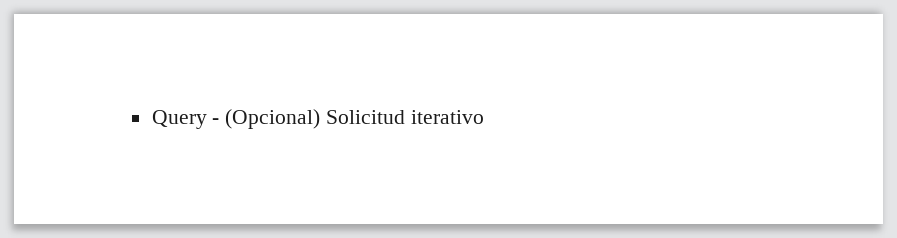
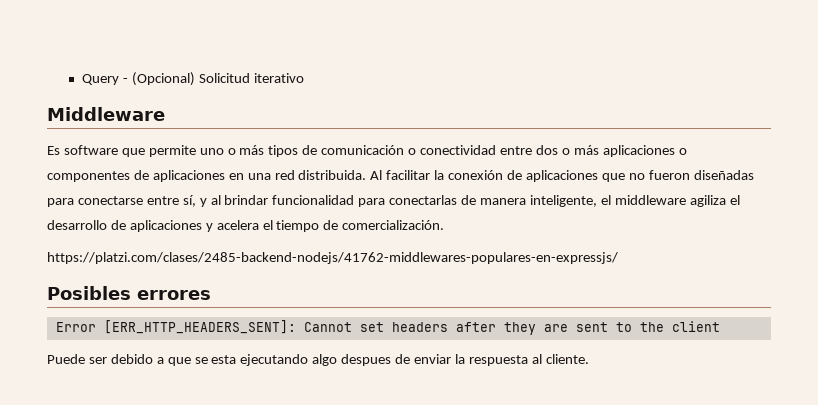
(484, 117) none -> [47,107,165,121] [47,145,687,157] [47,170,754,182] [47,195,740,207] [47,220,445,232] [47,252,618,264] [47,286,211,300] [55,320,720,335] [47,354,589,366] // Middleware // Es software que permite uno o más tipos de comunicación o conectividad entre dos o más aplicaciones o componentes de aplicaciones en una red distribuida. Al facilitar la conexión de aplicaciones que no fueron diseñadas para conectarse entre sí, y al brindar funcionalidad para conectarlas de manera inteligente, el middleware agiliza el desarrollo de aplicaciones y acelera el tiempo de comercialización. // https://platzi.com/clases/2485-backend-nodejs/41762-middlewares-populares-en-expressjs/ // Posibles errores // Error [ERR_HTTP_HEADERS_SENT]: Cannot set headers after they are sent to the client // Puede ser debido a que se esta ejecutando algo despues de enviar la respuesta al cliente.

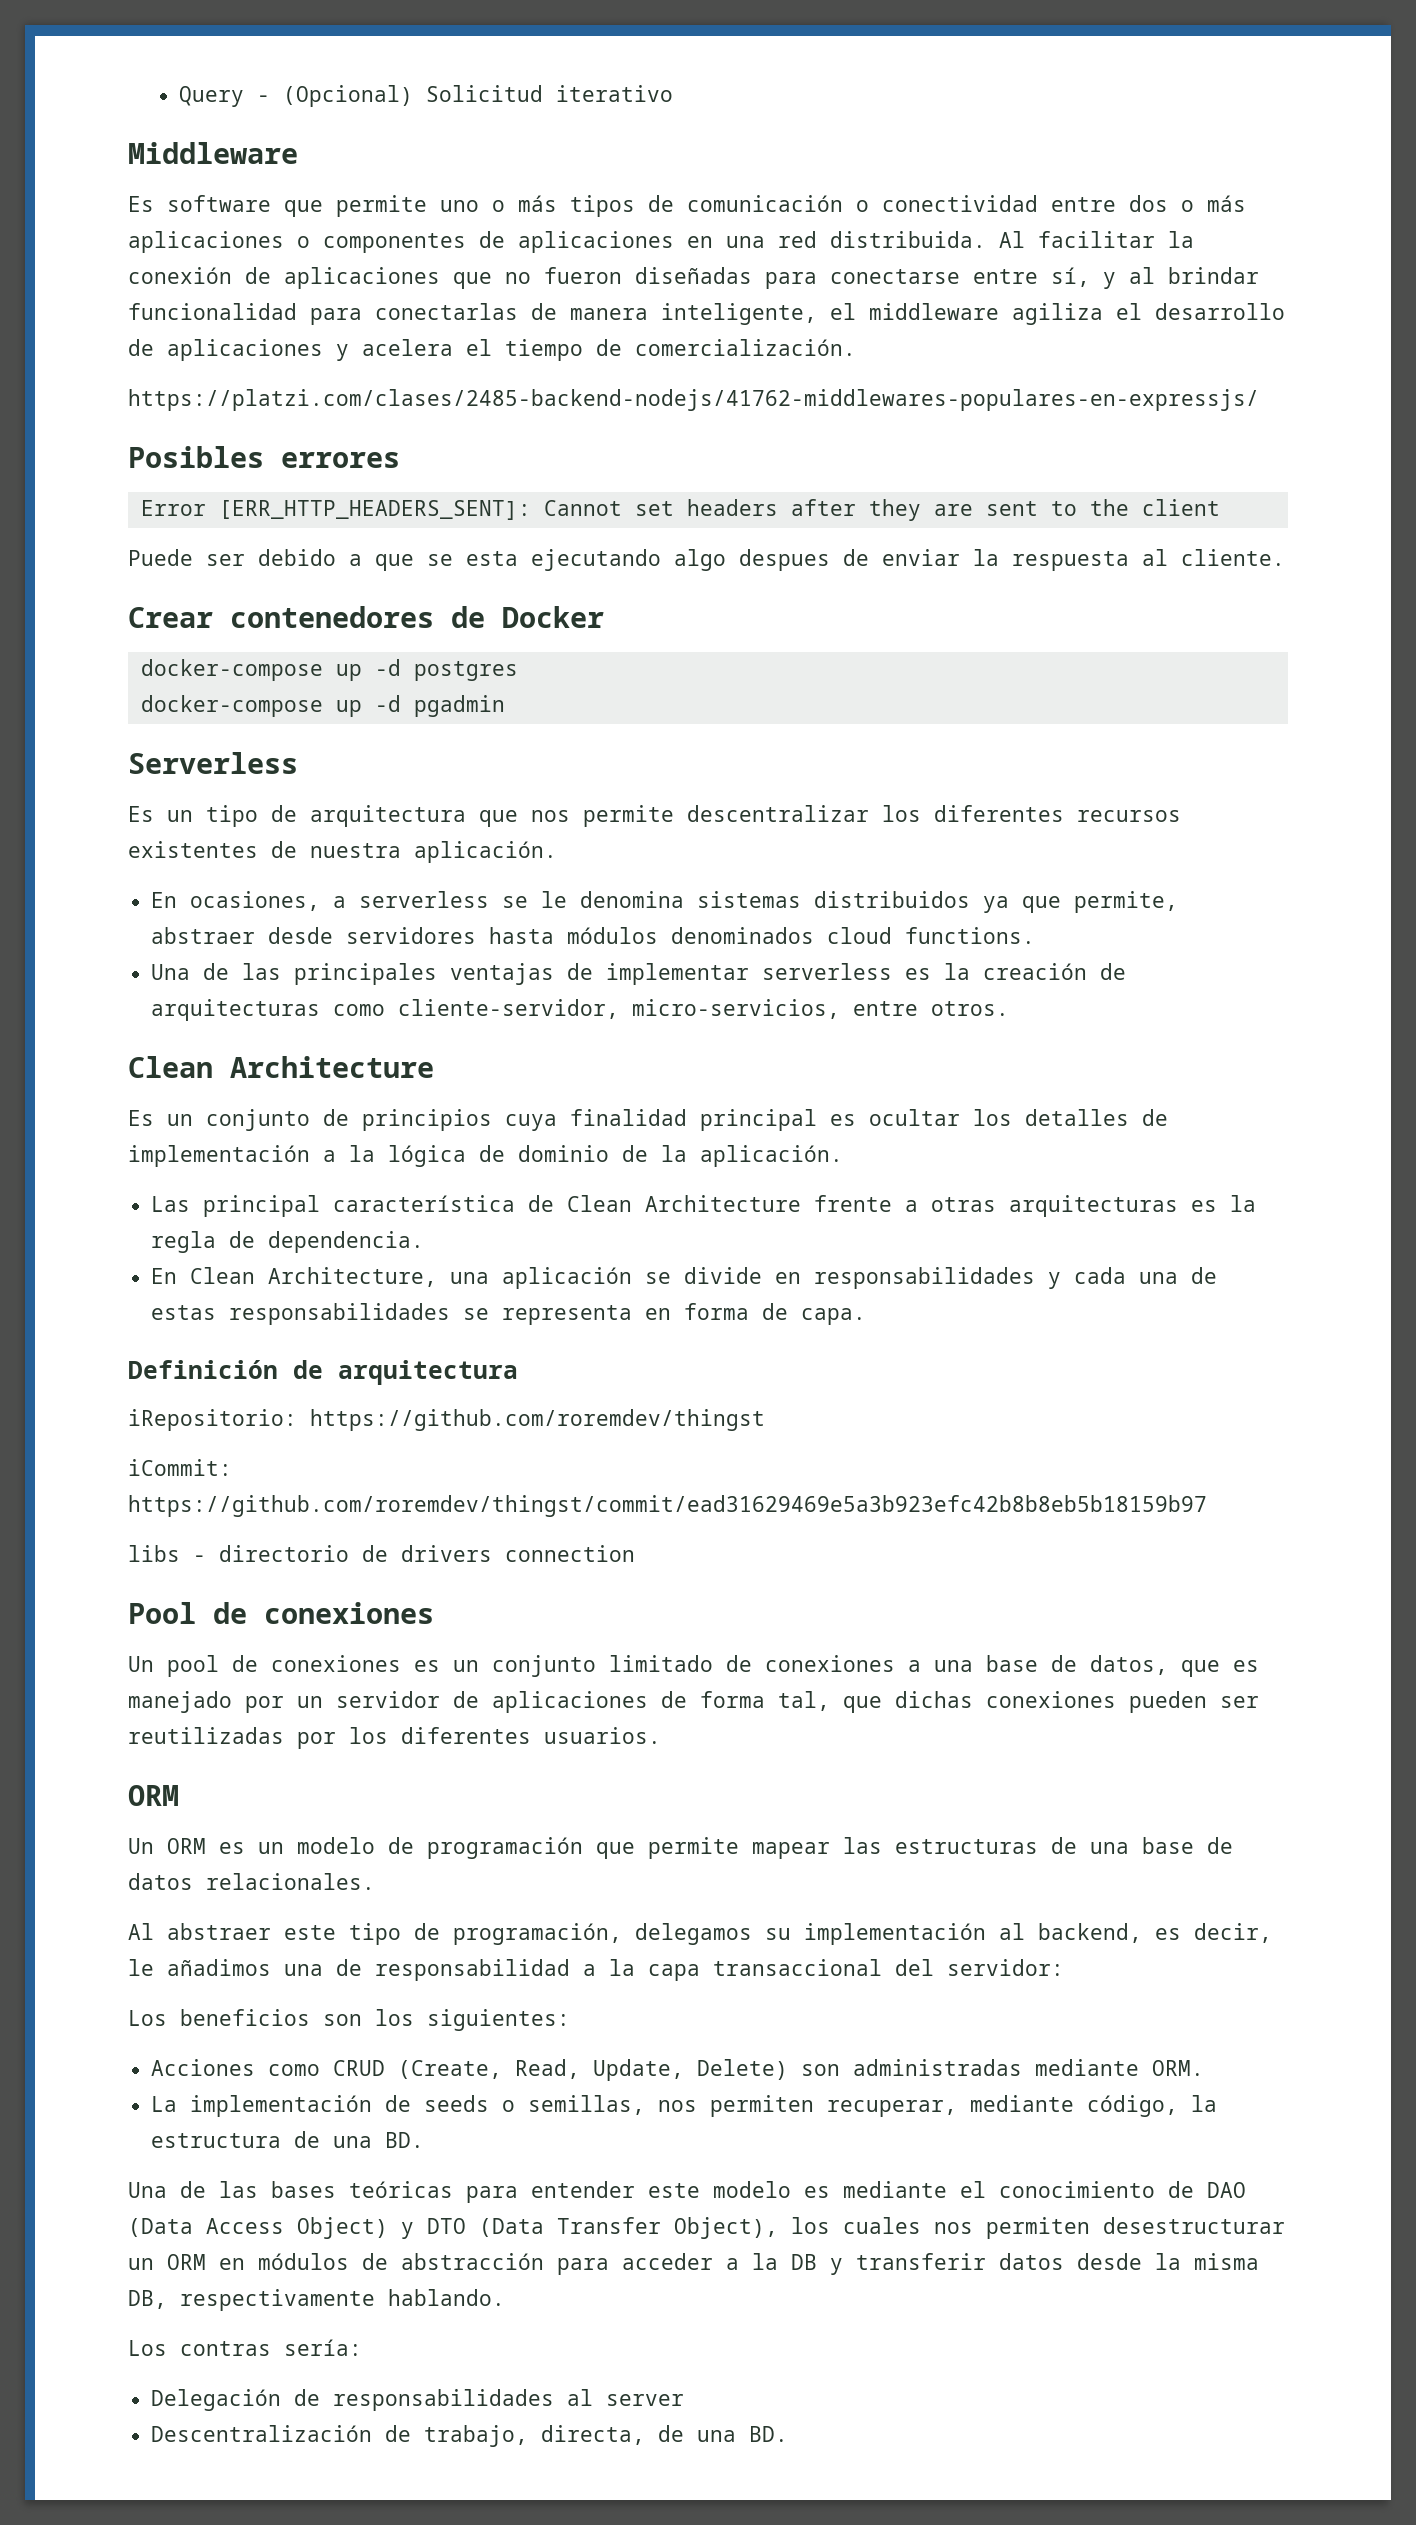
(589, 359) none -> [128,606,604,628] [140,659,518,681] [140,695,505,717] [128,752,298,774] [128,805,1181,827] [128,841,557,863] [151,891,1179,913] [151,927,1036,944] [151,963,1127,985] [151,999,1010,1021] [128,1056,434,1078] [128,1109,1168,1131] [128,1145,843,1167] [151,1195,1257,1217] [151,1231,425,1253] [151,1267,1218,1289] [151,1303,867,1325] [128,1360,518,1385] [128,1409,765,1431] [128,1459,232,1476] [128,1495,1207,1517] [128,1545,635,1562] [128,1602,434,1624] [128,1655,1259,1677] [128,1691,1259,1713] [128,1727,661,1749] [128,1785,179,1806] [128,1837,1233,1859] [128,1873,375,1890] [128,1923,1272,1945] [128,1959,1064,1981] [128,2009,570,2031] [151,2059,1205,2081] [151,2095,1218,2117] [151,2131,425,2148] [128,2181,1246,2203] [128,2217,1285,2239] [128,2253,1259,2275] [128,2289,505,2311] [128,2339,362,2356] [151,2389,685,2411] [151,2425,789,2447] // Crear contenedores de Docker // docker-compose up -d postgres // docker-compose up -d pgadmin // Serverless // Es un tipo de arquitectura que nos permite descentralizar los diferentes recursos existentes de nuestra aplicación. // En ocasiones, a serverless se le denomina sistemas distribuidos ya que permite, abstraer desde servidores hasta módulos denominados cloud functions. // Una de las principales ventajas de implementar serverless es la creación de arquitecturas como cliente-servidor, micro-servicios, entre otros. // Clean Architecture // Es un conjunto de principios cuya finalidad principal es ocultar los detalles de implementación a la lógica de dominio de la aplicación. // Las principal característica de Clean Architecture frente a otras arquitecturas es la regla de dependencia. // En Clean Architecture, una aplicación se divide en responsabilidades y cada una de estas responsabilidades se representa en forma de capa. // Definición de arquitectura // ℹRepositorio: https://github.com/roremdev/thingst // ℹCommit: https://github.com/roremdev/thingst/commit/ead31629469e5a3b923efc42b8b8eb5b18159b97 // libs - directorio de drivers connection // Pool de conexiones // Un pool de conexiones es un conjunto limitado de conexiones a una base de datos, que es manejado por un servidor de aplicaciones de forma tal, que dichas conexiones pueden ser reutilizadas por los diferentes usuarios. // ORM // Un ORM es un modelo de programación que permite mapear las estructuras de una base de datos relacionales. // Al abstraer este tipo de programación, delegamos su implementación al backend, es decir, le añadimos una de responsabilidad a la capa transaccional del servidor: // Los beneficios son los siguientes: // Acciones como CRUD (Create, Read, Update, Delete) son administradas mediante ORM. // La implementación de seeds o semillas, nos permiten recuperar, mediante código, la estructura de una BD. // Una de las bases teóricas para entender este modelo es mediante el conocimiento de DAO (Data Access Object) y DTO (Data Transfer Object), los cuales nos permiten desestructurar un ORM en módulos de abstracción para acceder a la DB y transferir datos desde la misma DB, respectivamente hablando. // Los contras sería: // Delegación de responsabilidades al server // Descentralización de trabajo, directa, de una BD.

